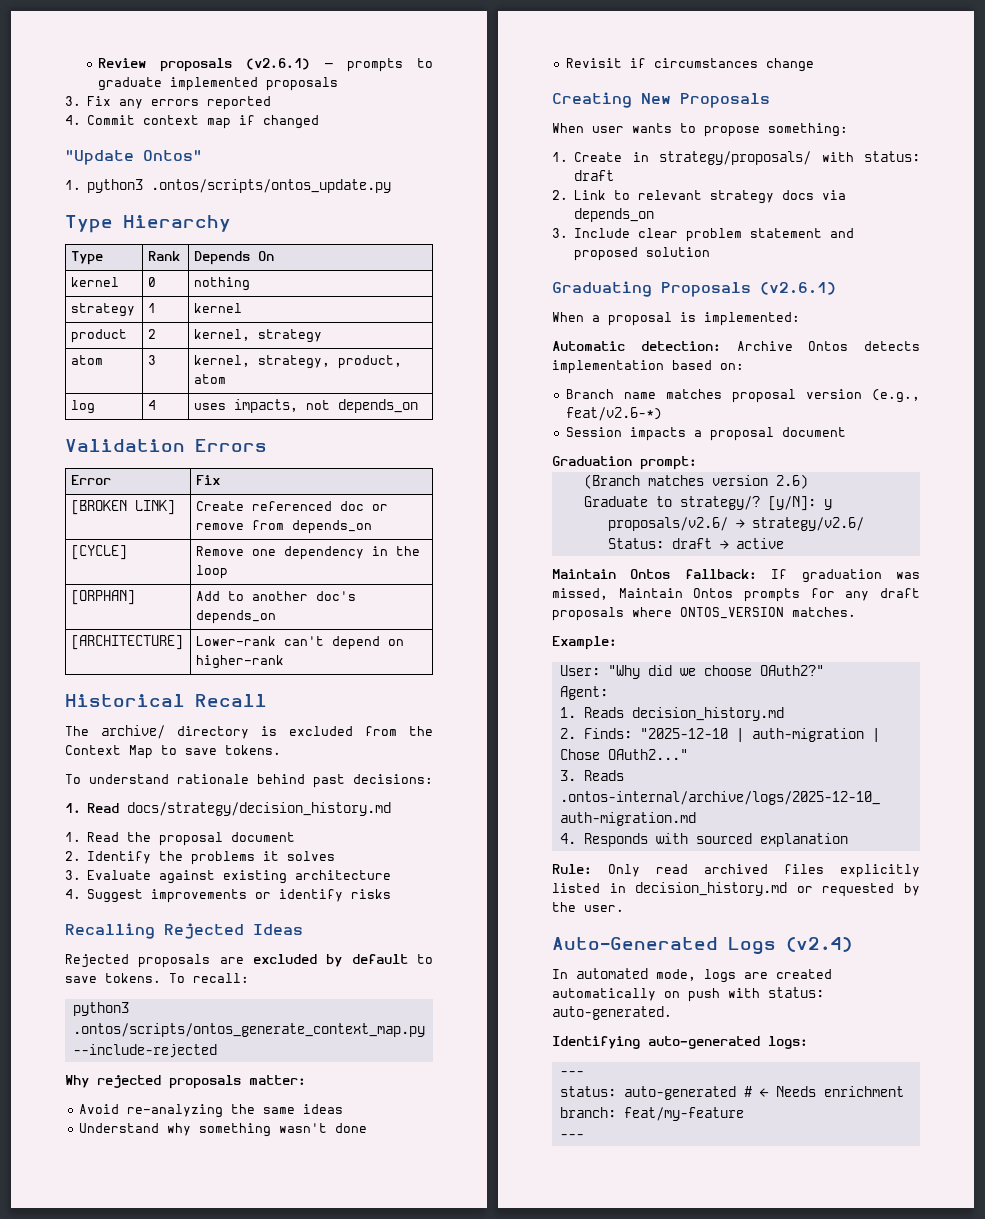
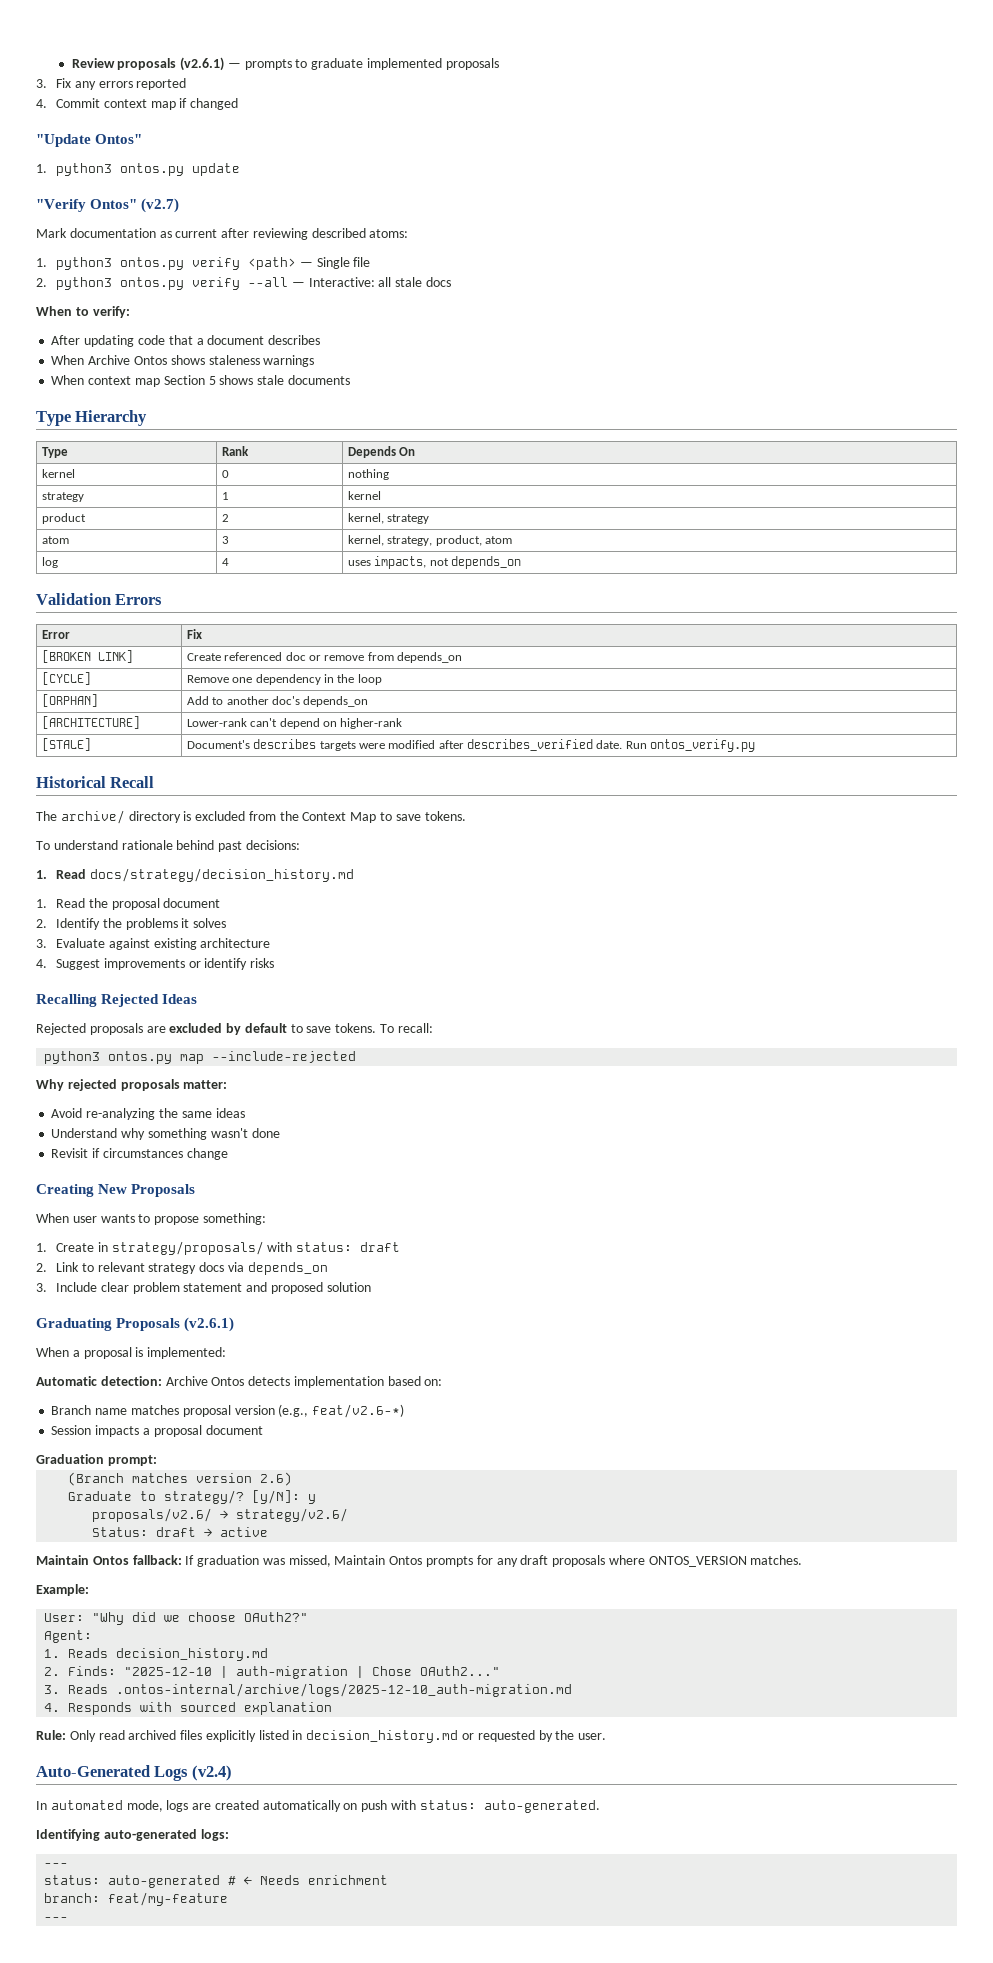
[151,179,392,193] .ontos/scripts/ontos_update.py -> [120,163,241,176] [36,198,180,213] [36,228,409,240] [36,257,371,270] [36,277,452,290] [36,306,130,318] [51,335,321,347] [51,355,315,367] [51,375,350,387] ontos.py update // "Verify Ontos" (v2.7) // Mark documentation as current after reviewing described atoms: // 1. python3 ontos.py verify <path> — Single file // 2. python3 ontos.py verify --all — Interactive: all stale docs // When to verify: // After updating code that a document describes // When Archive Ontos shows staleness warnings // When context map Section 5 shows stale documents
(285, 662) none -> [41,738,91,751] [186,739,756,752] // [STALE] | Document's describes targets were modified after describes_verified date. Run ontos_verify.py
[72,1023,425,1037] .ontos/scripts/ontos_generate_context_map.py -> [108,1051,205,1064] ontos.py map

